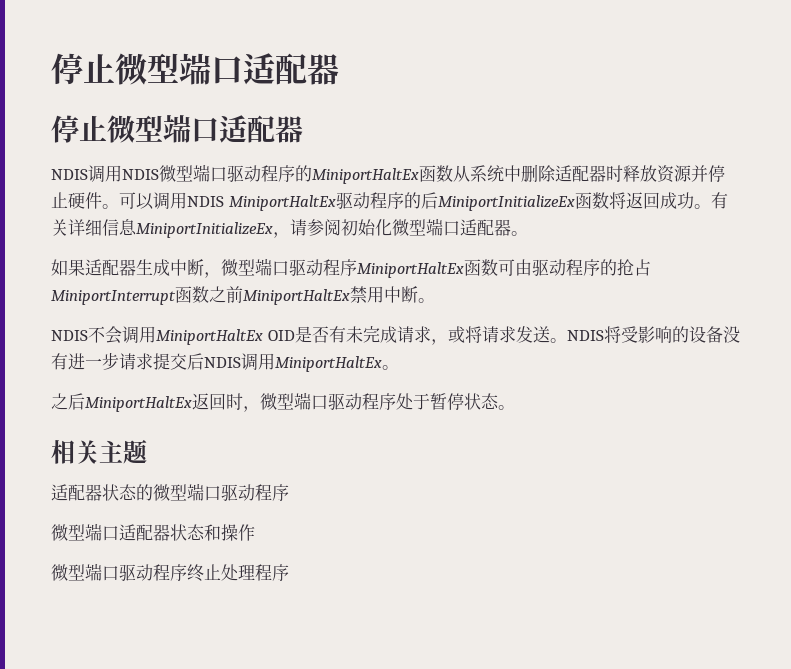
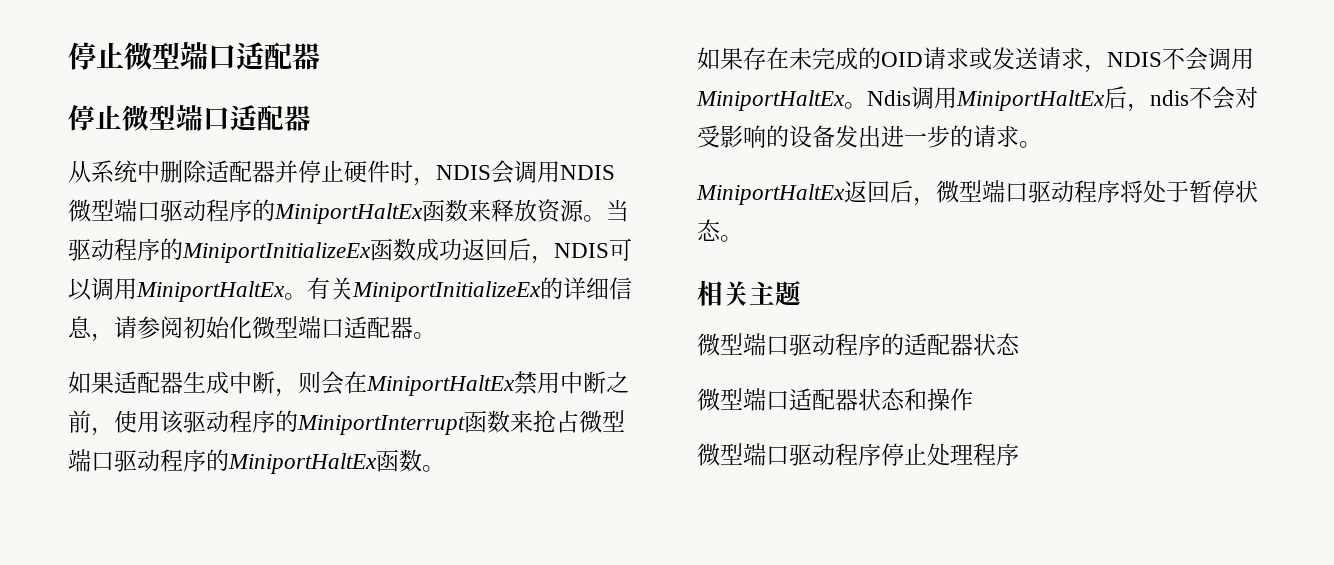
[51,169,88,180] NDIS -> [68,160,514,186] 从系统中删除适配器并停止硬件时，NDIS会
[453,164,725,183] [51,192,438,211] 从系统中删除适配器时释放资源并停止硬件。可以调用NDIS MiniportHaltEx驱动程序的后 -> [468,199,629,223] [68,238,183,261] 来释放资源。当驱动程序的
[608,192,728,209] [51,219,68,236] 将返回成功。有关 -> [416,238,632,264] [68,277,563,302] 成功返回后，NDIS可以调用MiniportHaltEx。有关MiniportInitializeEx的
[136,222,273,238] MiniportInitializeEx -> (92, 327) none
[221,258,651,278] [51,286,435,305] [51,326,740,345] [51,352,399,372] [51,393,85,410] 微型端口驱动程序MiniportHaltEx函数可由驱动程序的抢占MiniportInterrupt函数之前MiniportHaltEx禁用中断。 // NDIS不会调用MiniportHaltEx OID是否有未完成请求，或将请求发送。NDIS将受影响的设备没有进一步请求提交后NDIS调用MiniportHaltEx。 // 之后 -> [298,371,629,396] [68,410,625,436] [68,449,445,474] [697,47,1254,73] [696,86,1258,112] [697,125,1042,148] 则会在MiniportHaltEx禁用中断之前，使用该驱动程序的MiniportInterrupt函数来抢占微型端口驱动程序的MiniportHaltEx函数。 // 如果存在未完成的OID请求或发送请求，NDIS不会调用MiniportHaltEx。Ndis调用MiniportHaltEx后，ndis不会对受影响的设备发出进一步的请求。 //
[226,392,396,412] 时，微型端口驱动程序 -> [890,180,1143,206] 后，微型端口驱动程序将
[51,483,289,501] 适配器状态的微型端口驱动程序 -> [697,333,1020,356] 微型端口驱动程序的适配器状态
[187,564,204,582] 终 -> [881,443,904,466] 停

